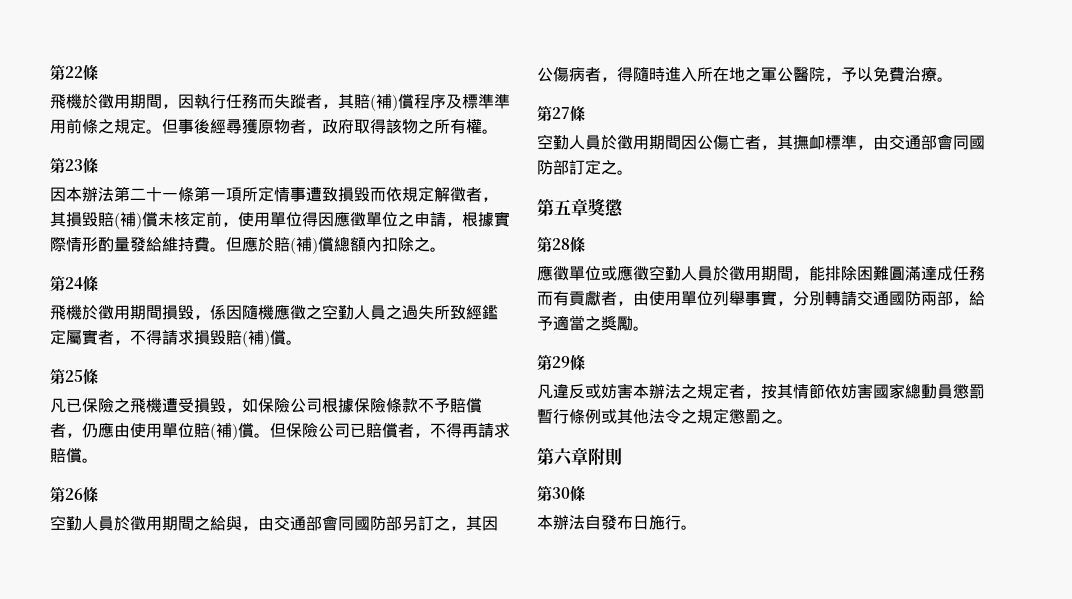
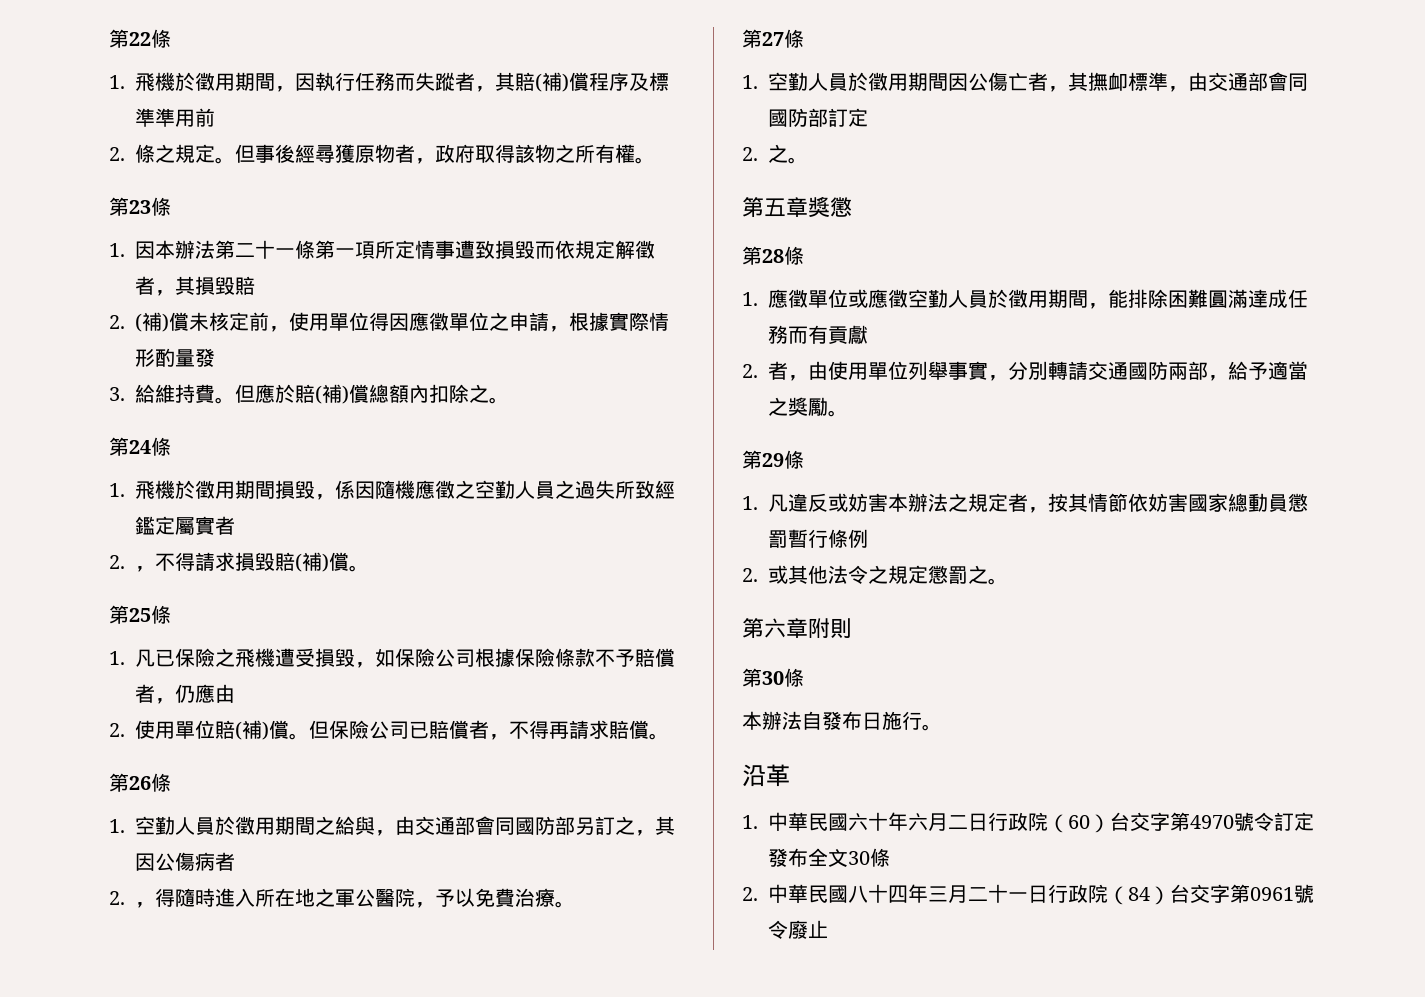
(98, 72) none -> [109,75,125,89] 1.
(82, 126) none -> [109,147,125,161] // 2.
(98, 165) none -> [109,243,125,257] 1.
(114, 219) none -> [109,315,125,329] // 2.
(146, 244) none -> [109,387,125,401] // 3.
(98, 283) none -> [109,483,125,497] 1.
(114, 337) none -> [109,555,125,569] // 2.
(98, 376) none -> [109,651,125,665] 1.
(130, 430) none -> [109,723,125,737] // 2.
(98, 494) none -> [109,819,125,833] 1.
(601, 74) none -> [109,891,125,905] // 2.
(585, 113) none -> [742,75,758,89] 1.
(601, 167) none -> [742,147,758,161] // 2.
(585, 244) none -> [742,292,758,306] 1.
(601, 298) none -> [742,364,758,378] // 2.
(585, 362) none -> [742,496,758,510] 1.
(601, 416) none -> [742,568,758,582] // 2.
(697, 527) none -> [742,764,790,787] [742,812,1314,833] [768,848,890,867] [742,884,1314,905] [768,920,828,939] // 沿革 // 1.中華民國六十年六月二日行政院（60）台交字第4970號令訂定發布全文30條 // 2.中華民國八十四年三月二十一日行政院（84）台交字第0961號令廢止

